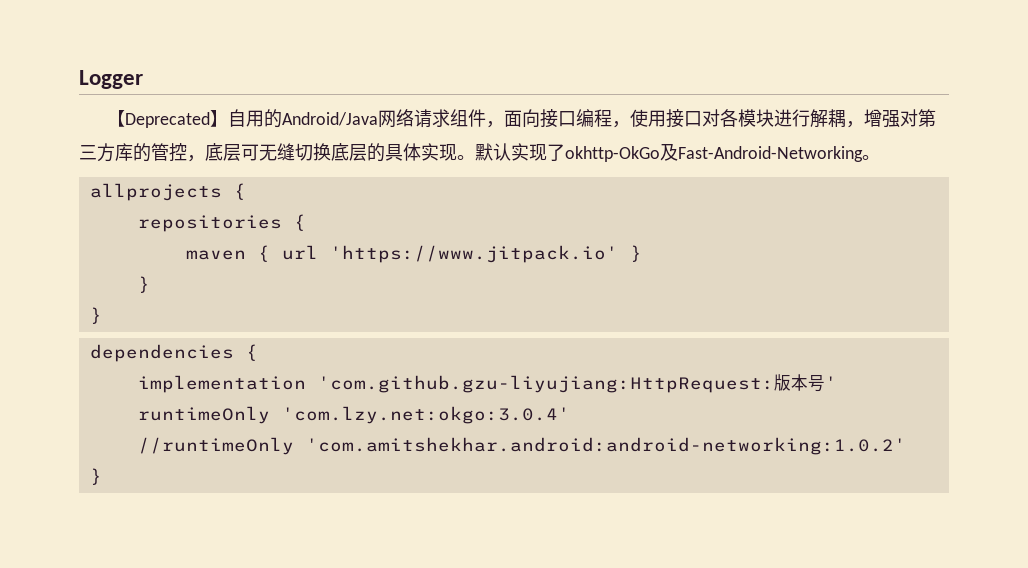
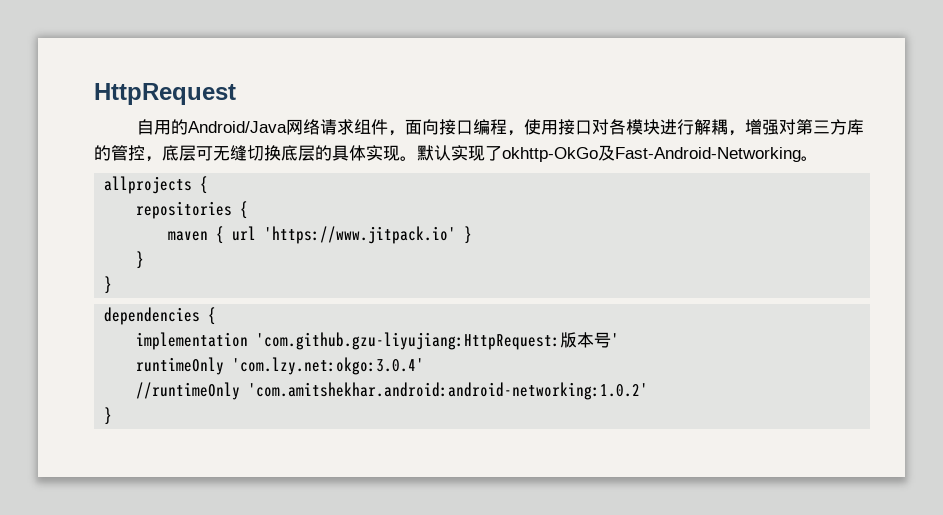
[79,70,143,89] [107,110,229,128] Logger // 【Deprecated】 -> [94,83,236,105] HttpRequest //

